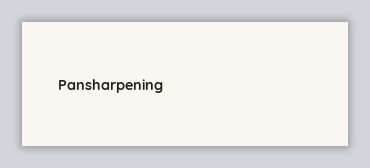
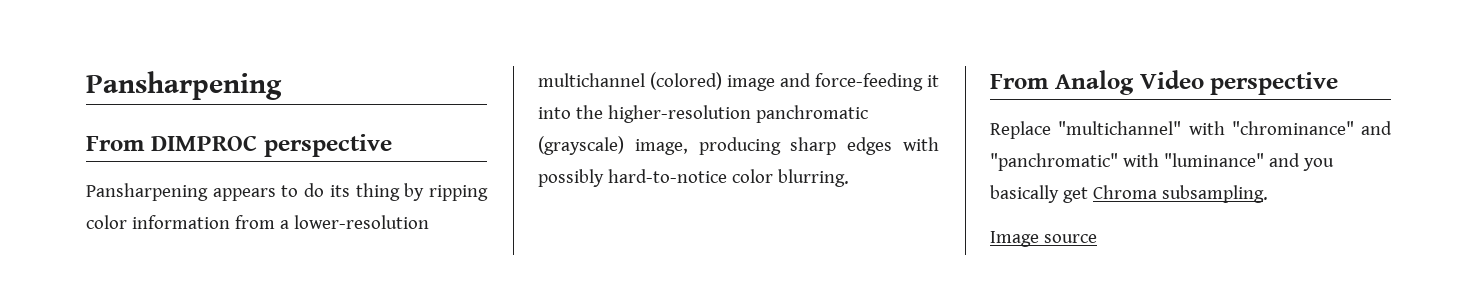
[58,79,163,93] Pansharpening -> [86,71,282,100] [86,134,392,157] [86,183,489,201] [86,215,429,229] [538,72,939,91] [538,105,868,123] [538,136,939,155] [538,169,849,187] [990,70,1339,95] [990,121,1392,139] [990,153,1334,171] [990,185,1268,203] [990,231,1097,247] Pansharpening // From DIMPROC perspective // Pansharpening appears to do its thing by ripping color information from a lower-resolution multichannel (colored) image and force-feeding it into the higher-resolution panchromatic (grayscale) image, producing sharp edges with possibly hard-to-notice color blurring. // From Analog Video perspective // Replace "multichannel" with "chrominance" and "panchromatic" with "luminance" and you basically get Chroma subsampling. // Image source

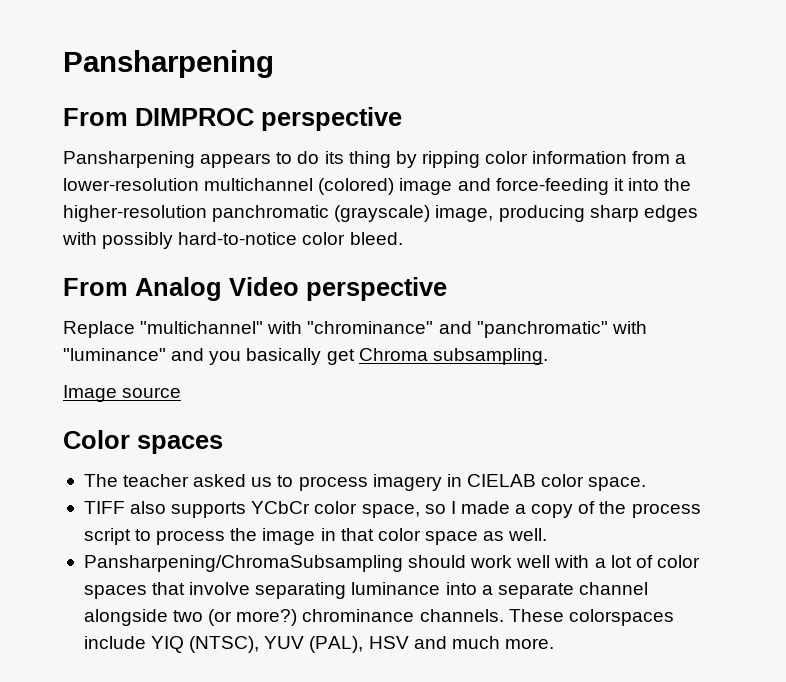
[777,169,849,187] blurring. -> [349,232,403,245] bleed.
(1097, 238) none -> [63,430,223,454] [83,474,647,491] [83,501,701,518] [83,528,548,545] [83,555,700,572] [83,582,648,599] [83,609,674,626] [83,636,554,653] // Color spaces // The teacher asked us to process imagery in CIELAB color space. // TIFF also supports YCbCr color space, so I made a copy of the process script to process the image in that color space as well. // Pansharpening/ChromaSubsampling should work well with a lot of color spaces that involve separating luminance into a separate channel alongside two (or more?) chrominance channels. These colorspaces include YIQ (NTSC), YUV (PAL), HSV and much more.

